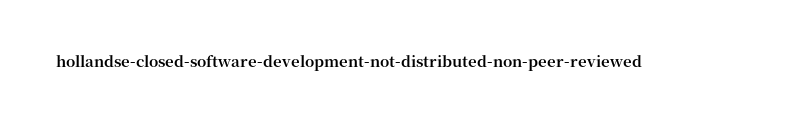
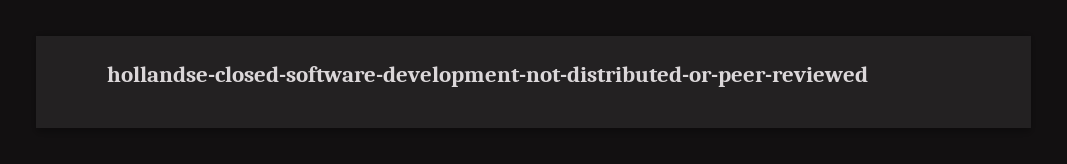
[56,54,642,71] hollandse-closed-software-development-not-distributed-non-peer-reviewed -> [107,66,868,87] hollandse-closed-software-development-not-distributed-or-peer-reviewed

